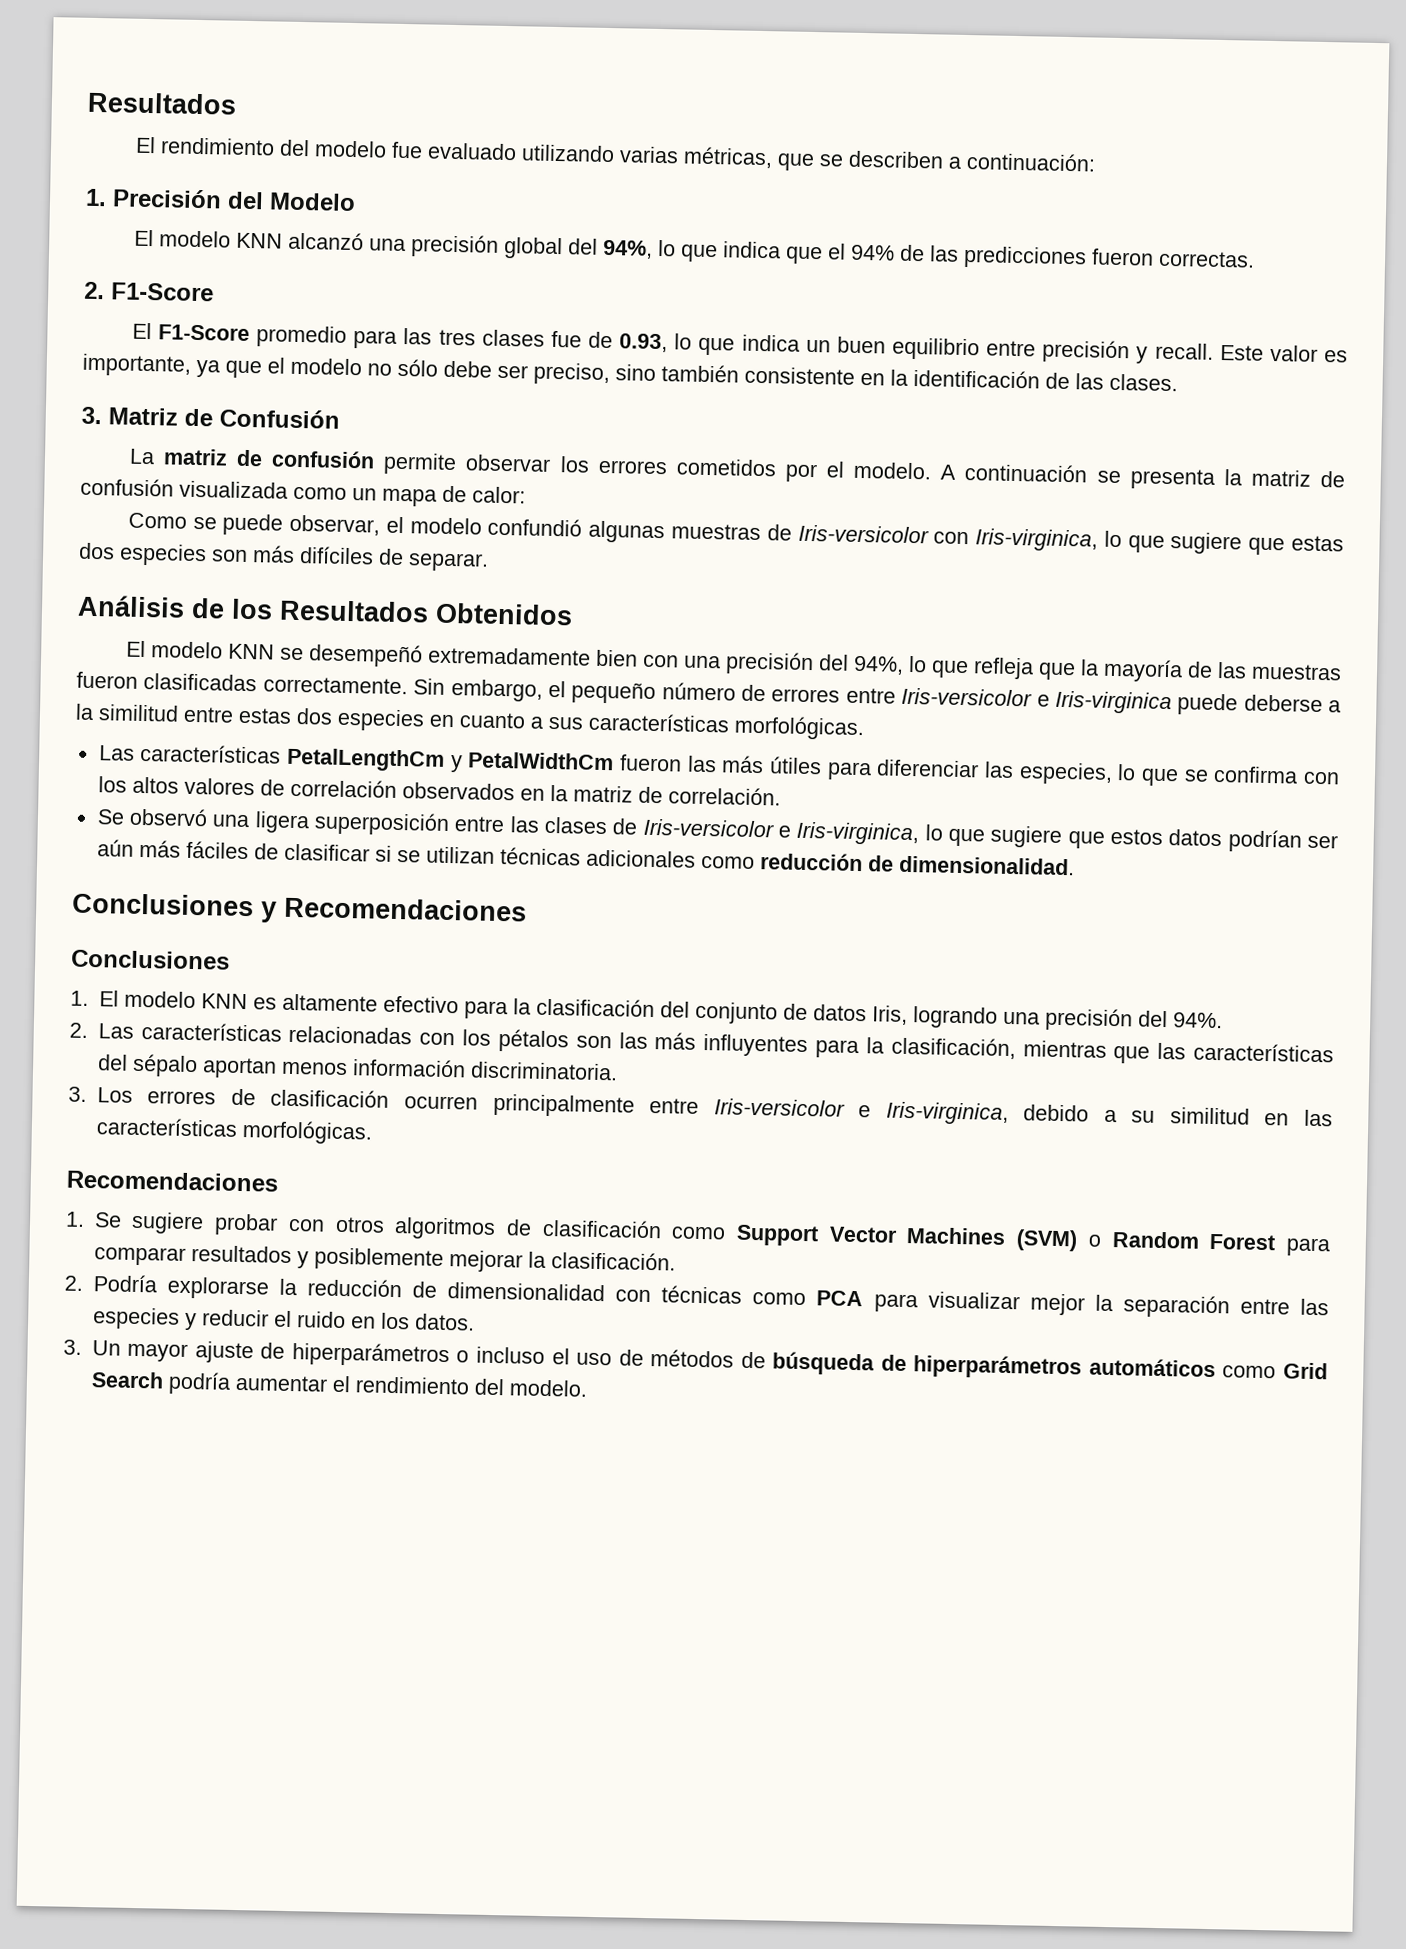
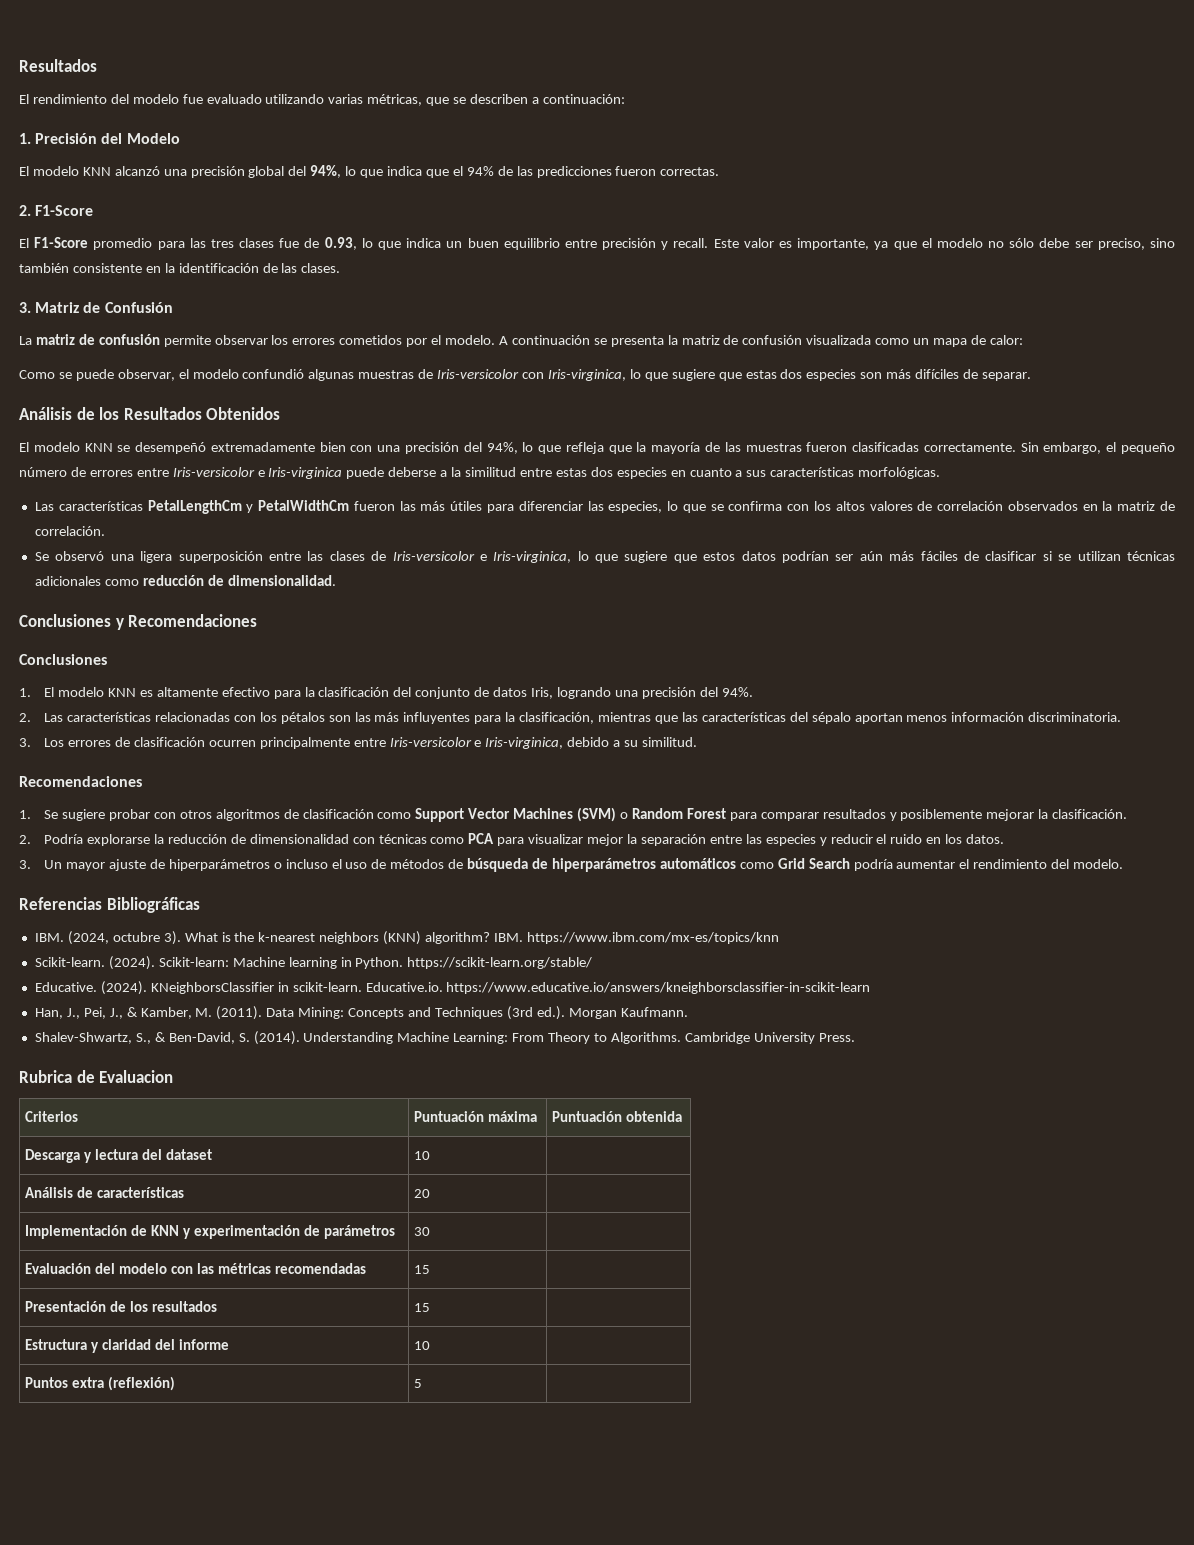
[1169,1107,1333,1127] [95,1117,373,1145] similitud en las características morfológicas. -> [642,737,698,747] similitud.
(588, 1388) none -> [19,897,200,913] [34,931,779,945] [34,956,593,970] [34,981,871,995] [34,1006,688,1020] [34,1031,855,1045] [19,1070,174,1083] [25,1111,79,1122] [414,1111,538,1122] [552,1111,683,1122] [25,1149,212,1163] [414,1151,431,1160] [25,1187,184,1198] [414,1189,431,1198] [25,1225,395,1239] [414,1227,431,1236] [25,1263,366,1274] [414,1265,431,1274] [25,1301,217,1312] [414,1303,431,1312] [25,1339,229,1353] [414,1341,431,1350] [25,1376,175,1391] [414,1379,423,1388] // Referencias Bibliográficas // IBM. (2024, octubre 3). What is the k-nearest neighbors (KNN) algorithm? IBM. https://www.ibm.com/mx-es/topics/knn // Scikit-learn. (2024). Scikit-learn: Machine learning in Python. https://scikit-learn.org/stable/ // Educative. (2024). KNeighborsClassifier in scikit-learn. Educative.io. https://www.educative.io/answers/kneighborsclassifier-in-scikit-learn // Han, J., Pei, J., & Kamber, M. (2011). Data Mining: Concepts and Techniques (3rd ed.). Morgan Kaufmann. // Shalev-Shwartz, S., & Ben-David, S. (2014). Understanding Machine Learning: From Theory to Algorithms. Cambridge University Press. // Rubrica de Evaluacion // Criterios | Puntuación máxima | Puntuación obtenida // Descarga y lectura del dataset | 10 | // Análisis de características | 20 | // Implementación de KNN y experimentación de parámetros | 30 | // Evaluación del modelo con las métricas recomendadas | 15 | // Presentación de los resultados | 15 | // Estructura y claridad del informe | 10 | // Puntos extra (reflexión) | 5 |

